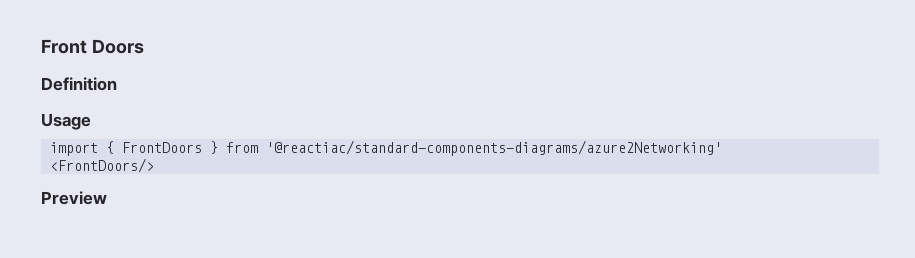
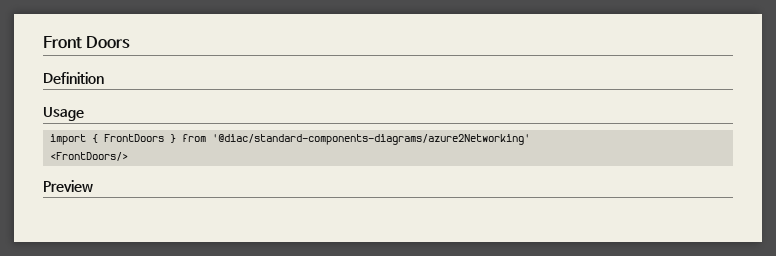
[265,140,722,156] '@reactiac/standard-components-diagrams/azure2Networking' -> [212,134,531,145] '@diac/standard-components-diagrams/azure2Networking'

